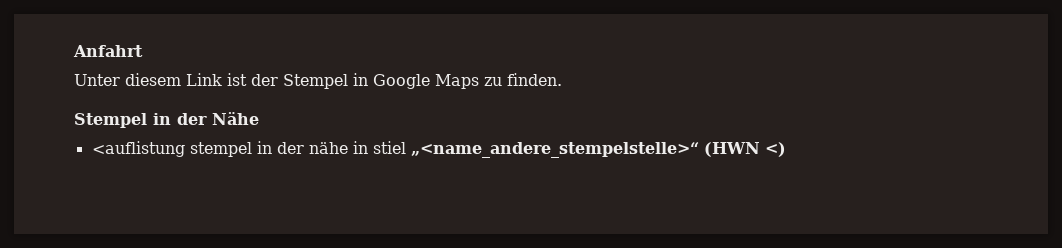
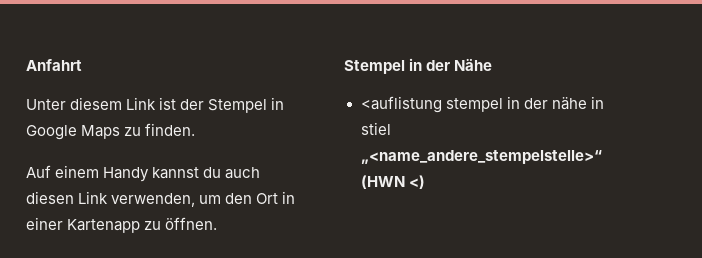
(562, 79) none -> [26,165,261,182] [26,191,296,207] [26,217,218,233] // Auf einem Handy kannst du auch diesen Link verwenden, um den Ort in einer Kartenapp zu öffnen.

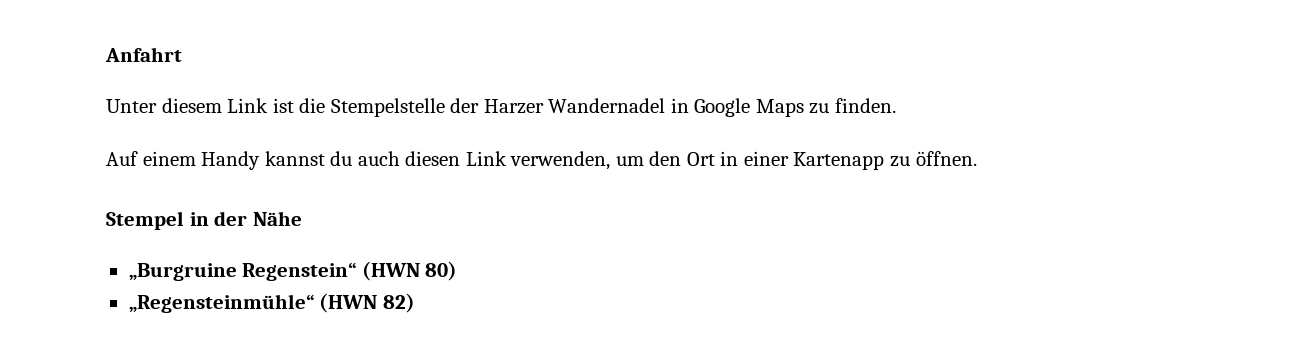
[180,99,268,113] der Stempel -> [299,98,666,117] die Stempelstelle der Harzer Wandernadel
[360,96,604,113] [360,122,391,135] [360,150,602,164] [360,175,425,189] <auflistung stempel in der nähe in stiel „<name_andere_stempelstelle>“ (HWN <) -> [128,261,458,281] [128,293,415,313] „Burgruine Regenstein“ (HWN 80) // „Regensteinmühle“ (HWN 82)

